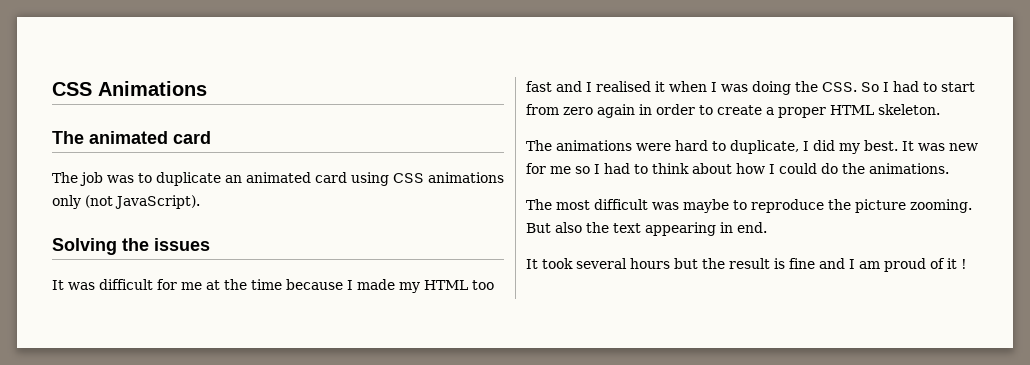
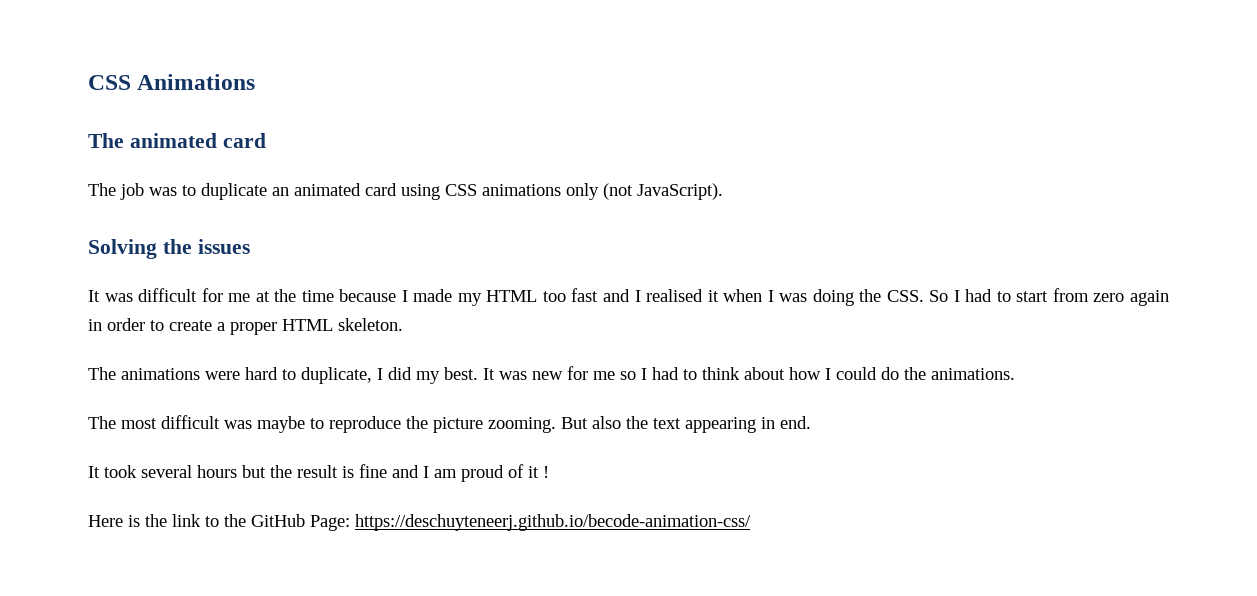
(967, 264) none -> [88,514,751,531] // Here is the link to the GitHub Page: https://deschuyteneerj.github.io/becode-animation-css/

